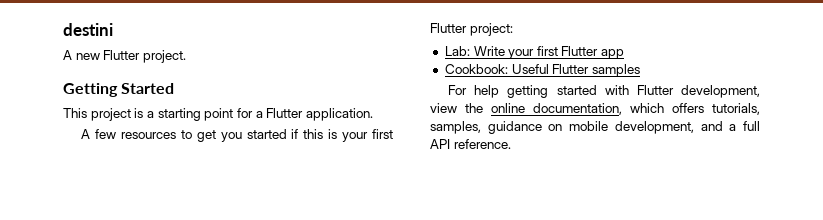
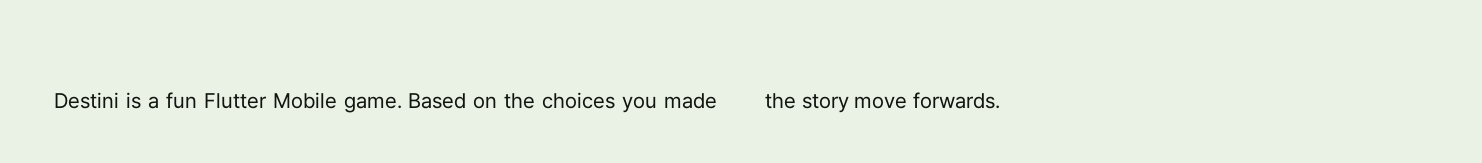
[63,23,113,36] [63,50,186,63] [63,83,175,97] [63,108,373,121] [81,129,393,142] [430,23,513,36] [444,46,625,59] [444,64,640,77] [448,85,760,98] [430,103,760,115] [430,121,760,134] [430,139,511,149] destini // A new Flutter project. // Getting Started // This project is a starting point for a Flutter application. // A few resources to get you started if this is your first Flutter project: // Lab: Write your first Flutter app // Cookbook: Useful Flutter samples // For help getting started with Flutter development, view the online documentation, which offers tutorials, samples, guidance on mobile development, and a full API reference. -> [54,92,1001,113] Destini is a fun Flutter Mobile game. Based on the choices you made the story move forwards.

